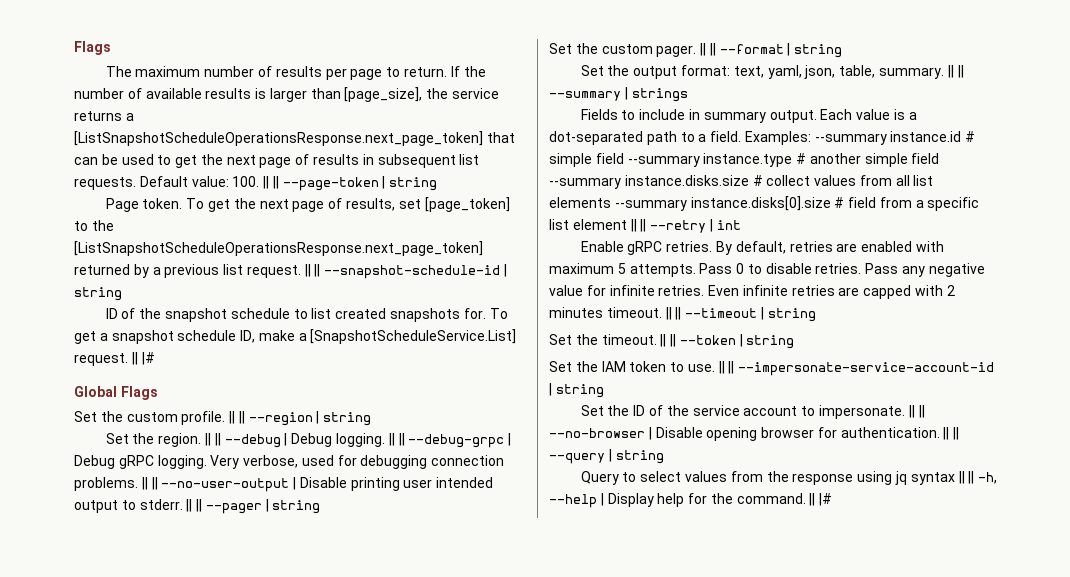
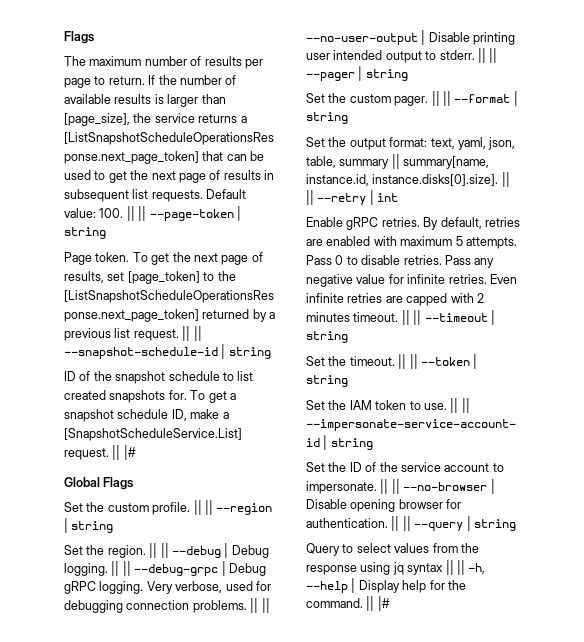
[878,65,964,79] [549,87,688,102] [580,109,917,123] [549,131,976,145] [549,153,940,167] [549,175,934,189] [549,196,980,211] [549,219,627,230] summary. || || --summary | strings // Fields to include in summary output. Each value is a dot-separated path to a field. Examples: --summary instance.id # simple field --summary instance.type # another simple field --summary instance.disks.size # collect values from all list elements --summary instance.disks[0].size # field from a specific list element -> [339,154,490,169] [306,174,499,186] summary || summary[name, instance.id, instance.disks[0].size].

